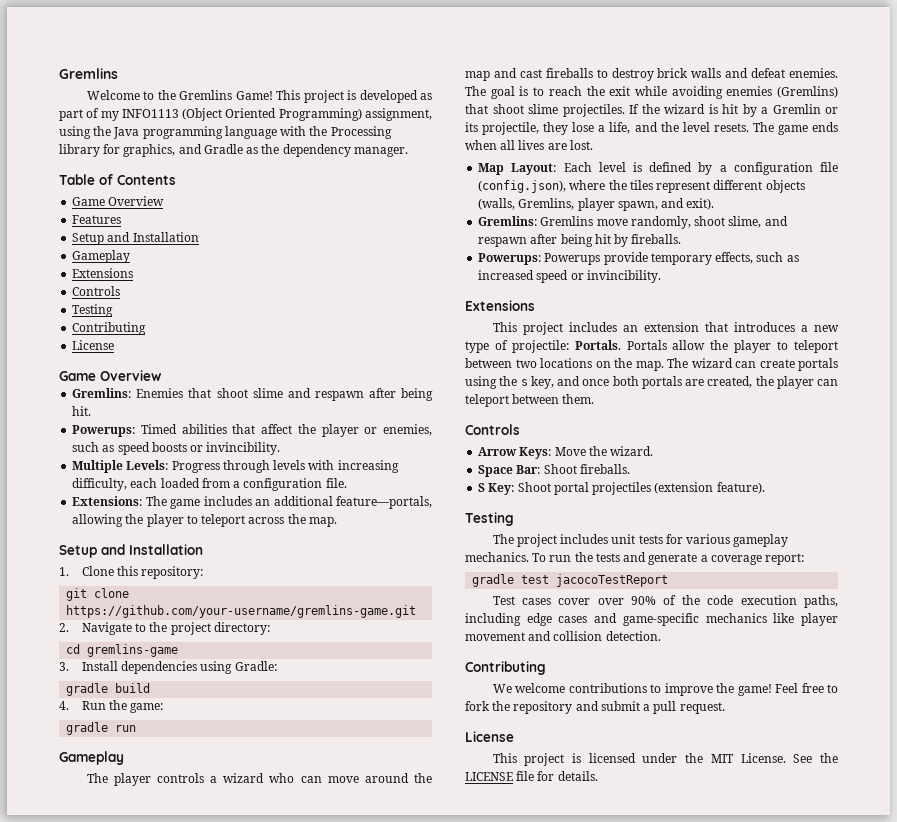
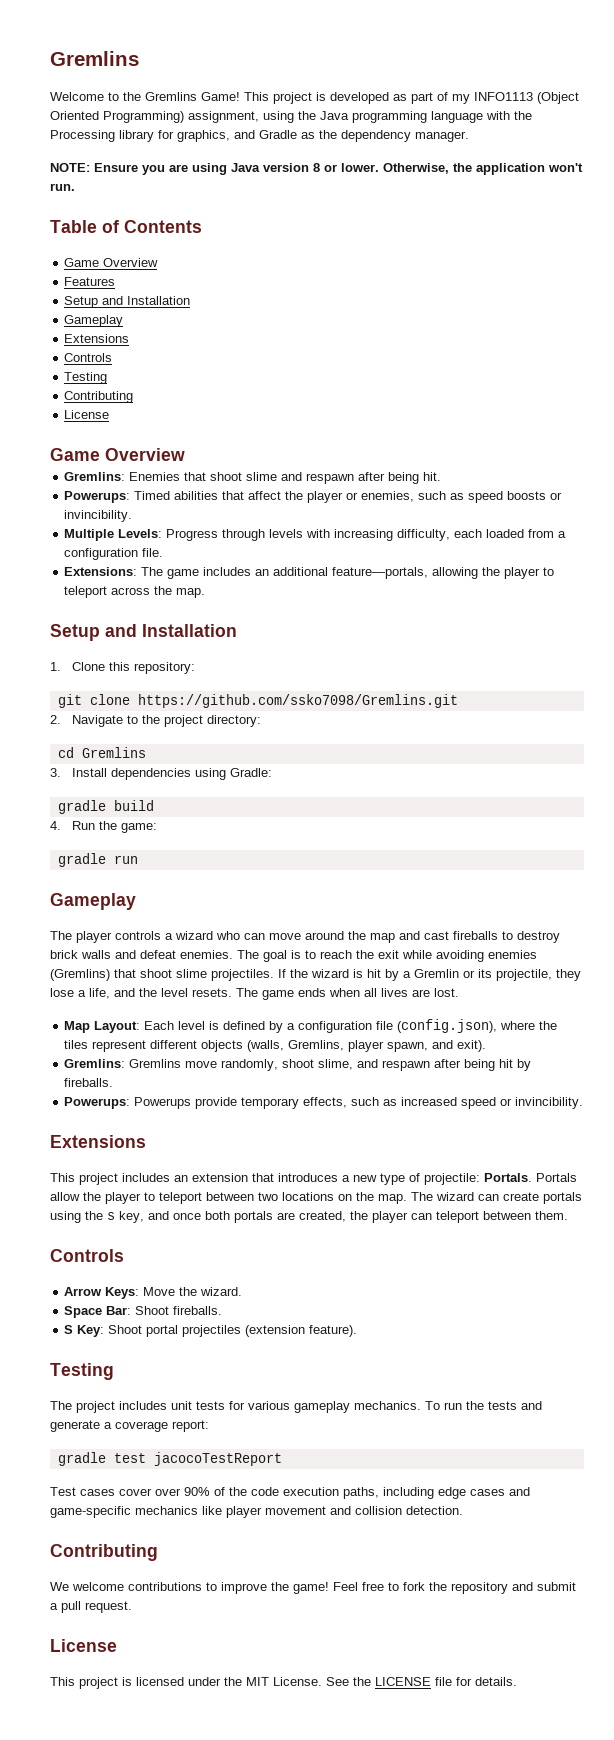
(408, 152) none -> [50,163,583,175] [50,183,75,191] // NOTE: Ensure you are using Java version 8 or lower. Otherwise, the application won't run.
[66,605,417,618] https://github.com/your-username/gremlins-game.git -> [137,694,458,708] https://github.com/ssko7098/Gremlins.git
[87,644,179,657] gremlins-game -> [81,747,146,758] Gremlins

